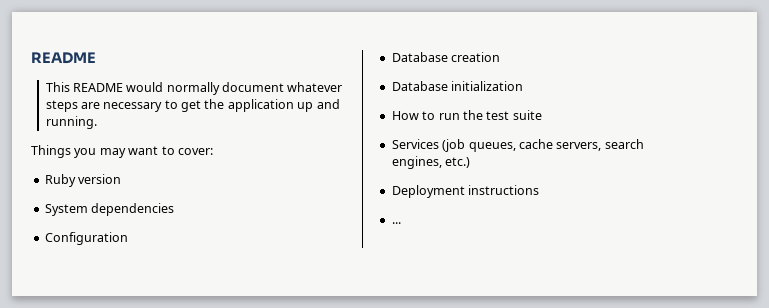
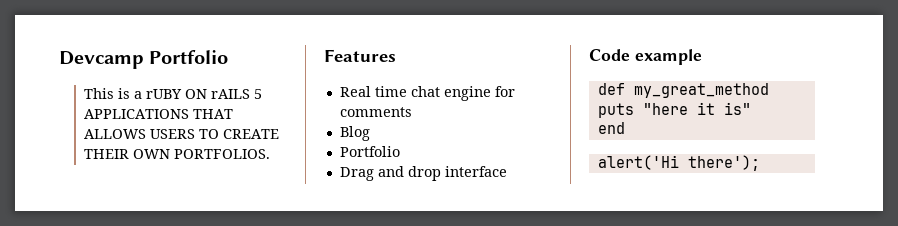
[31,52,96,64] README -> [59,50,229,69] Devcamp Portfolio
[72,82,343,95] [45,99,340,112] [45,116,97,129] [31,145,213,158] [44,174,122,187] [44,203,175,216] [44,232,128,245] [391,52,501,62] [391,81,524,91] [391,110,542,120] [391,139,644,152] [391,156,471,169] [391,185,540,198] [391,222,401,224] README would normally document whatever steps are necessary to get the application up and running. // Things you may want to cover: // Ruby version // System dependencies // Configuration // Database creation // Database initialization // How to run the test suite // Services (job queues, cache servers, search engines, etc.) // Deployment instructions // ... -> [117,88,262,99] [83,109,233,119] [83,129,279,139] [83,149,270,159] [324,49,396,62] [339,86,515,101] [339,107,412,117] [339,126,370,141] [339,146,400,157] [339,166,507,181] [589,49,702,65] [597,83,769,98] [597,102,751,118] [597,122,625,134] [597,155,760,171] is a rUBY ON rAILS 5 APPLICATIONS THAT ALLOWS USERS TO CREATE THEIR OWN PORTFOLIOS. // Features // Real time chat engine for comments // Blog // Portfolio // Drag and drop interface // Code example // def my_great_method puts "here it is" // end // alert('Hi there');

